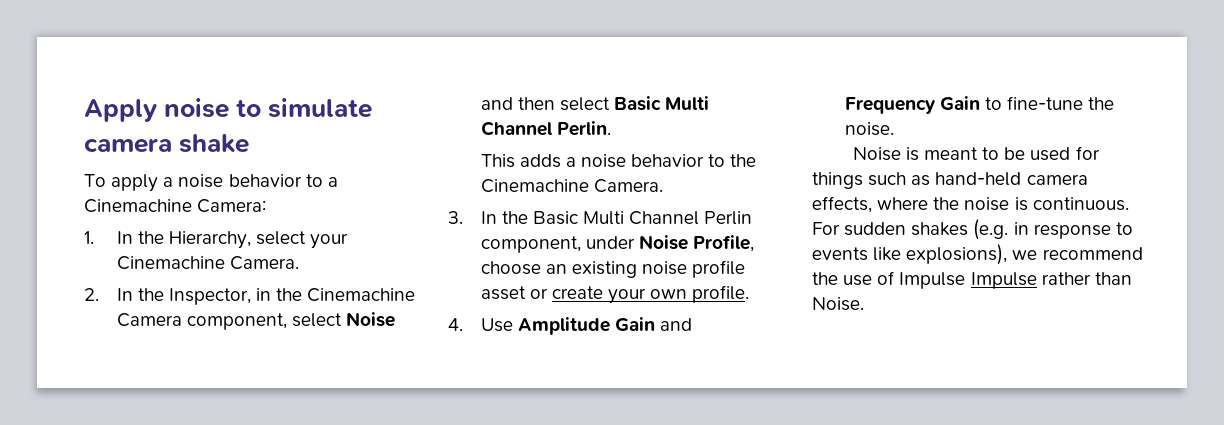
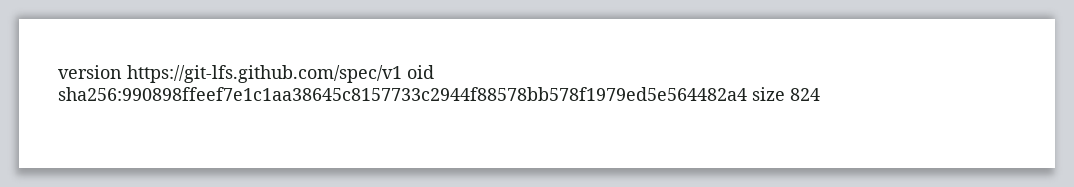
[84,98,373,122] [84,134,250,153] [84,174,338,192] [84,199,267,213] [84,231,349,249] [116,256,299,270] [84,288,416,305] [116,312,396,330] [480,96,710,111] [480,121,611,136] [480,154,757,168] [480,179,663,193] [448,211,753,225] [480,235,755,253] [480,260,746,278] [480,285,750,304] [448,317,693,335] [844,96,1115,114] [844,122,894,136] [852,146,1100,161] [812,172,1088,189] [812,196,1129,213] [812,219,1133,240] [812,244,1143,265] [812,271,1132,289] [812,297,864,311] Apply noise to simulate camera shake // To apply a noise behavior to a Cinemachine Camera: // 1. In the Hierarchy, select your Cinemachine Camera. // 2. In the Inspector, in the Cinemachine Camera component, select Noise and then select Basic Multi Channel Perlin. // This adds a noise behavior to the Cinemachine Camera. // 3. In the Basic Multi Channel Perlin component, under Noise Profile, choose an existing noise profile asset or create your own profile. // 4. Use Amplitude Gain and Frequency Gain to fine-tune the noise. // Noise is meant to be used for things such as hand-held camera effects, where the noise is continuous. For sudden shakes (e.g. in response to events like explosions), we recommend the use of Impulse Impulse rather than Noise. -> [58,65,434,83] [58,87,820,101] version https://git-lfs.github.com/spec/v1 oid sha256:990898ffeef7e1c1aa38645c8157733c2944f88578bb578f1979ed5e564482a4 size 824

